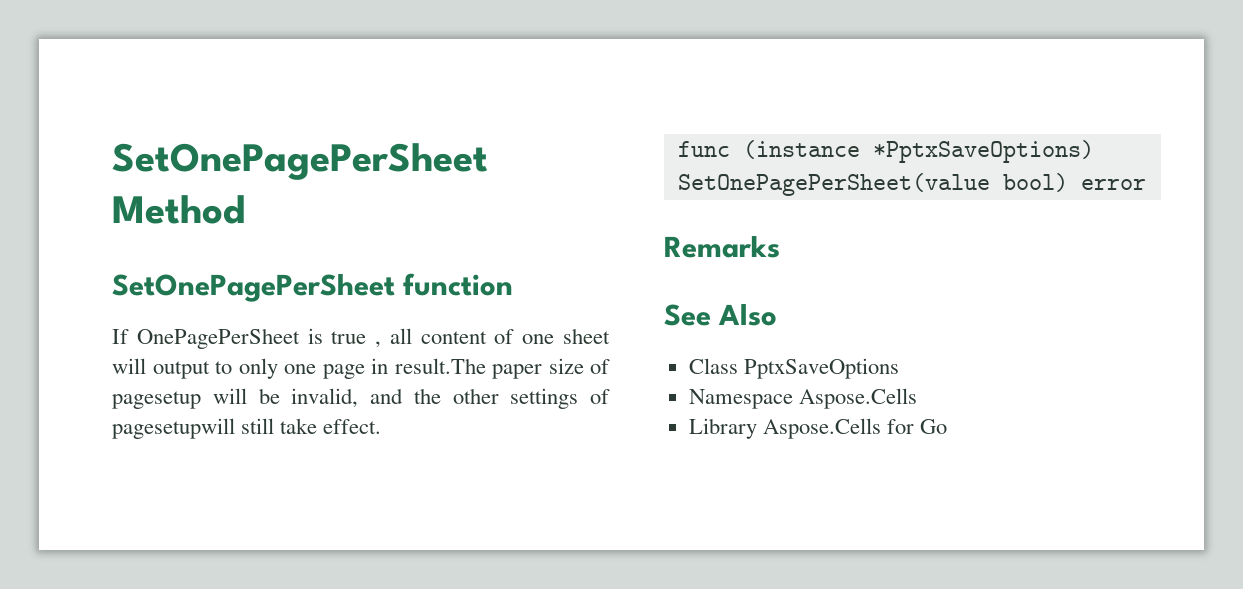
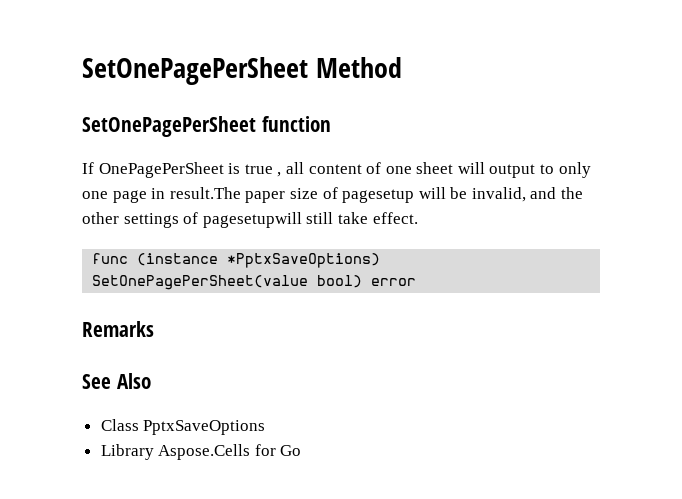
[688,388,917,409] // Namespace Aspose.Cells -> (266, 427) none

